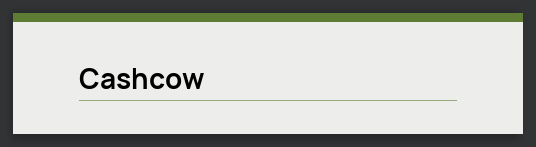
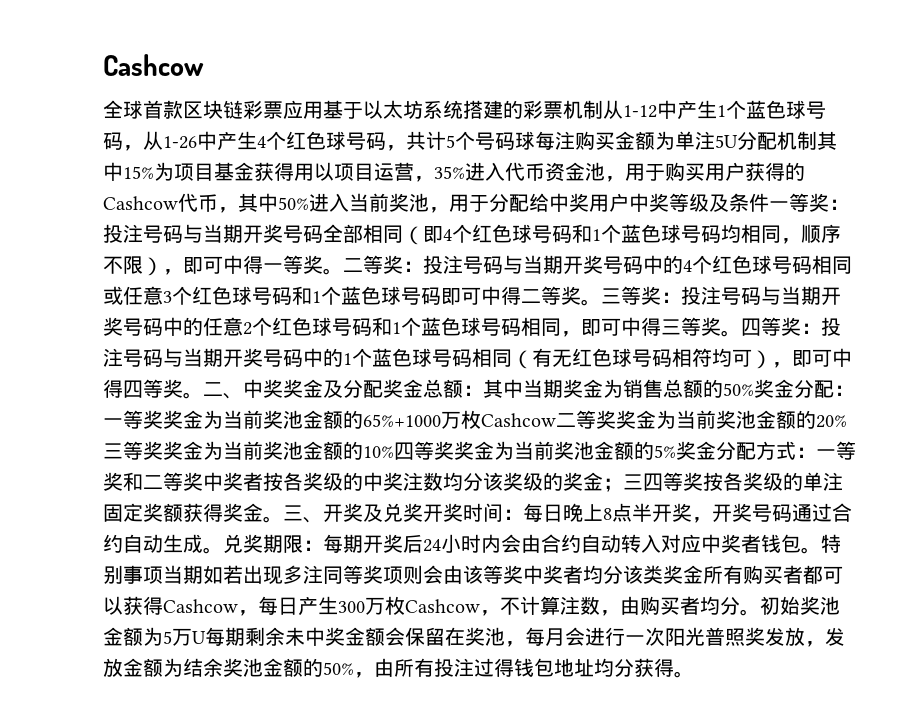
[79,68,204,89] Cashcow -> [103,54,204,76] [103,100,826,119] [103,131,837,151] [103,162,805,182] [103,193,849,213] [103,224,841,245] [103,255,852,276] [103,286,841,306] [103,317,841,337] [103,348,852,369] [103,379,854,399] [103,410,847,429] [103,441,856,460] [103,472,843,492] [103,503,852,523] [103,534,841,554] [103,565,843,585] [103,596,840,616] [103,627,845,647] [103,658,694,678] Cashcow // 全球首款区块链彩票应用基于以太坊系统搭建的彩票机制从1-12中产生1个蓝色球号码，从1-26中产生4个红色球号码，共计5个号码球每注购买金额为单注5U分配机制其中15%为项目基金获得用以项目运营，35%进入代币资金池，用于购买用户获得的Cashcow代币，其中50%进入当前奖池，用于分配给中奖用户中奖等级及条件一等奖：投注号码与当期开奖号码全部相同（即4个红色球号码和1个蓝色球号码均相同，顺序不限），即可中得一等奖。二等奖：投注号码与当期开奖号码中的4个红色球号码相同或任意3个红色球号码和1个蓝色球号码即可中得二等奖。三等奖：投注号码与当期开奖号码中的任意2个红色球号码和1个蓝色球号码相同，即可中得三等奖。四等奖：投注号码与当期开奖号码中的1个蓝色球号码相同（有无红色球号码相符均可），即可中得四等奖。二、中奖奖金及分配奖金总额：其中当期奖金为销售总额的50%奖金分配：一等奖奖金为当前奖池金额的65%+1000万枚Cashcow二等奖奖金为当前奖池金额的20%三等奖奖金为当前奖池金额的10%四等奖奖金为当前奖池金额的5%奖金分配方式：一等奖和二等奖中奖者按各奖级的中奖注数均分该奖级的奖金；三四等奖按各奖级的单注固定奖额获得奖金。三、开奖及兑奖开奖时间：每日晚上8点半开奖，开奖号码通过合约自动生成。兑奖期限：每期开奖后24小时内会由合约自动转入对应中奖者钱包。特别事项当期如若出现多注同等奖项则会由该等奖中奖者均分该类奖金所有购买者都可以获得Cashcow，每日产生300万枚Cashcow，不计算注数，由购买者均分。初始奖池金额为5万U每期剩余未中奖金额会保留在奖池，每月会进行一次阳光普照奖发放，发放金额为结余奖池金额的50%，由所有投注过得钱包地址均分获得。

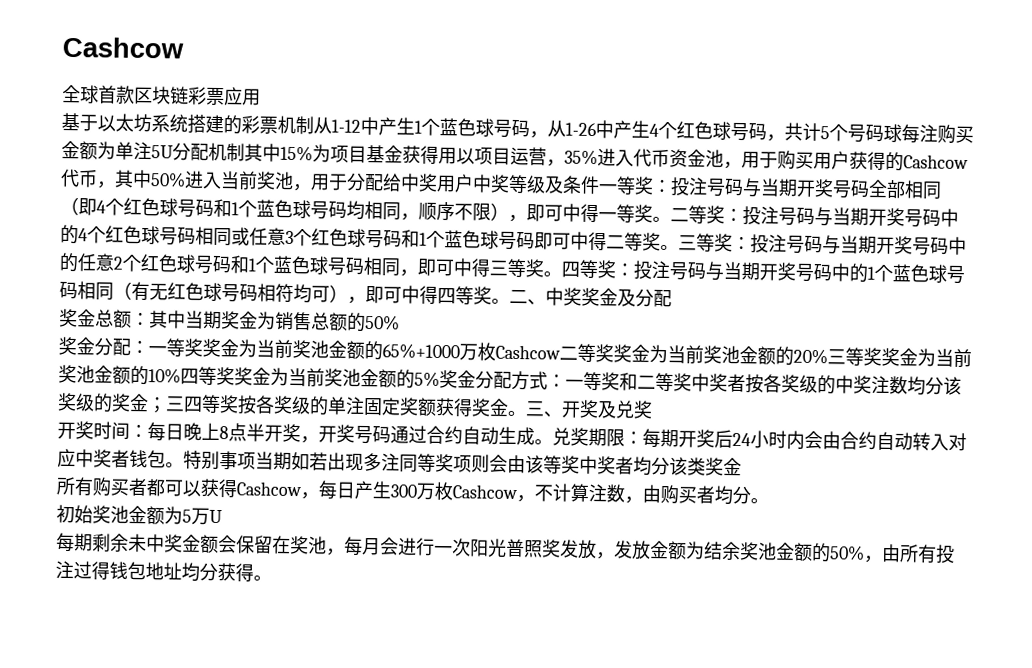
(323, 110) none -> (261, 97) //
(383, 389) none -> (672, 298) //
(754, 389) none -> (400, 322) //
(423, 512) none -> (653, 409) //
(703, 574) none -> (742, 467) //
(760, 612) none -> (769, 501) //
(206, 637) none -> (223, 516) //

